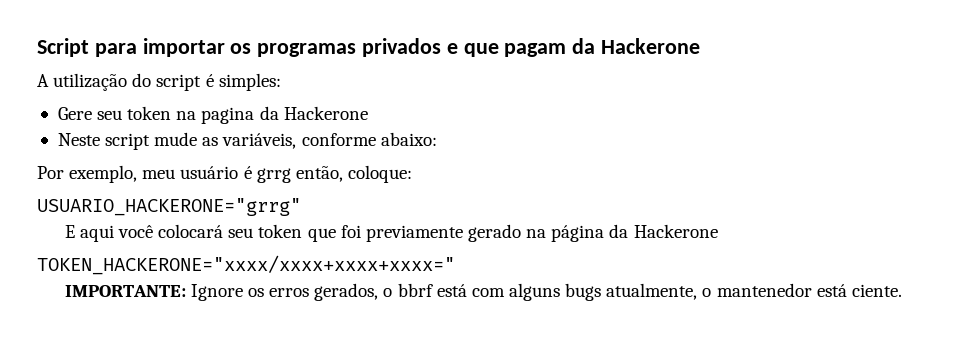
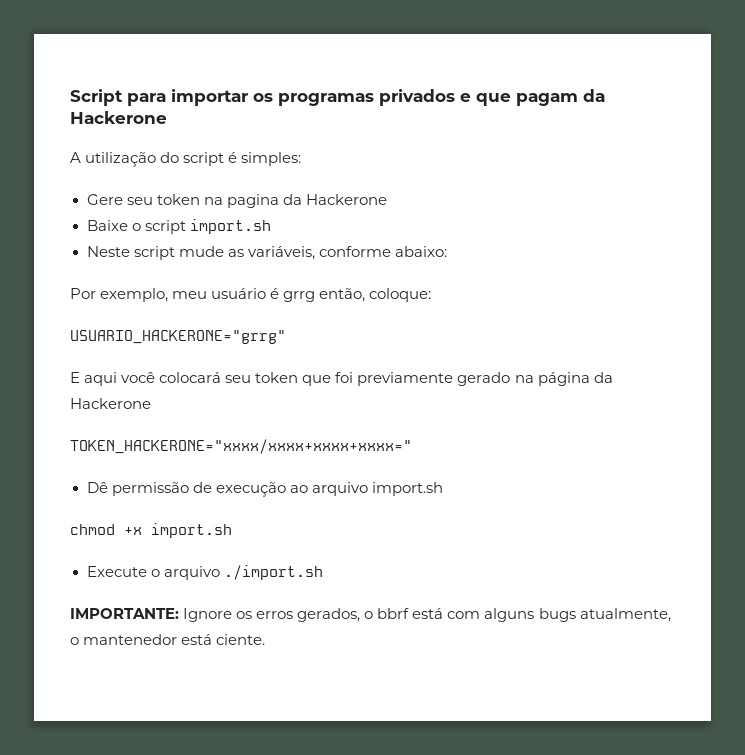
(368, 113) none -> [86,219,271,234] // Baixe o script import.sh
(455, 265) none -> [86,482,443,497] [70,523,232,538] [86,565,323,580] // Dê permissão de execução ao arquivo import.sh // chmod +x import.sh // Execute o arquivo ./import.sh

